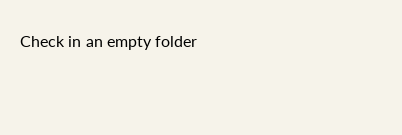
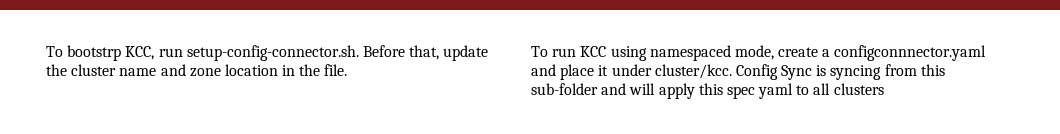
[20,36,198,50] Check in an empty folder -> [46,45,489,61] [46,64,348,77] [531,45,987,61] [531,64,945,80] [531,83,884,99] To bootstrp KCC, run setup-config-connector.sh. Before that, update the cluster name and zone location in the file. // To run KCC using namespaced mode, create a configconnnector.yaml and place it under cluster/kcc. Config Sync is syncing from this sub-folder and will apply this spec yaml to all clusters

